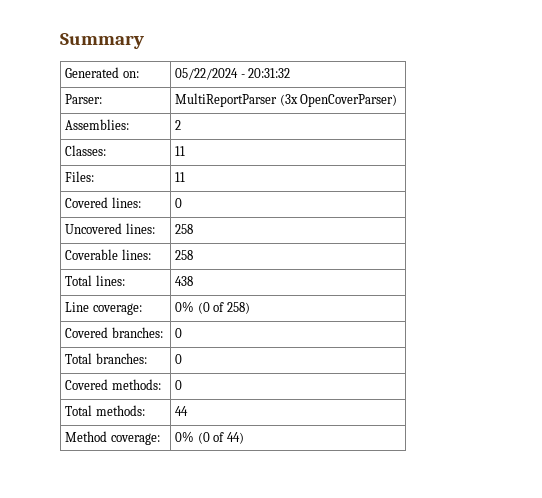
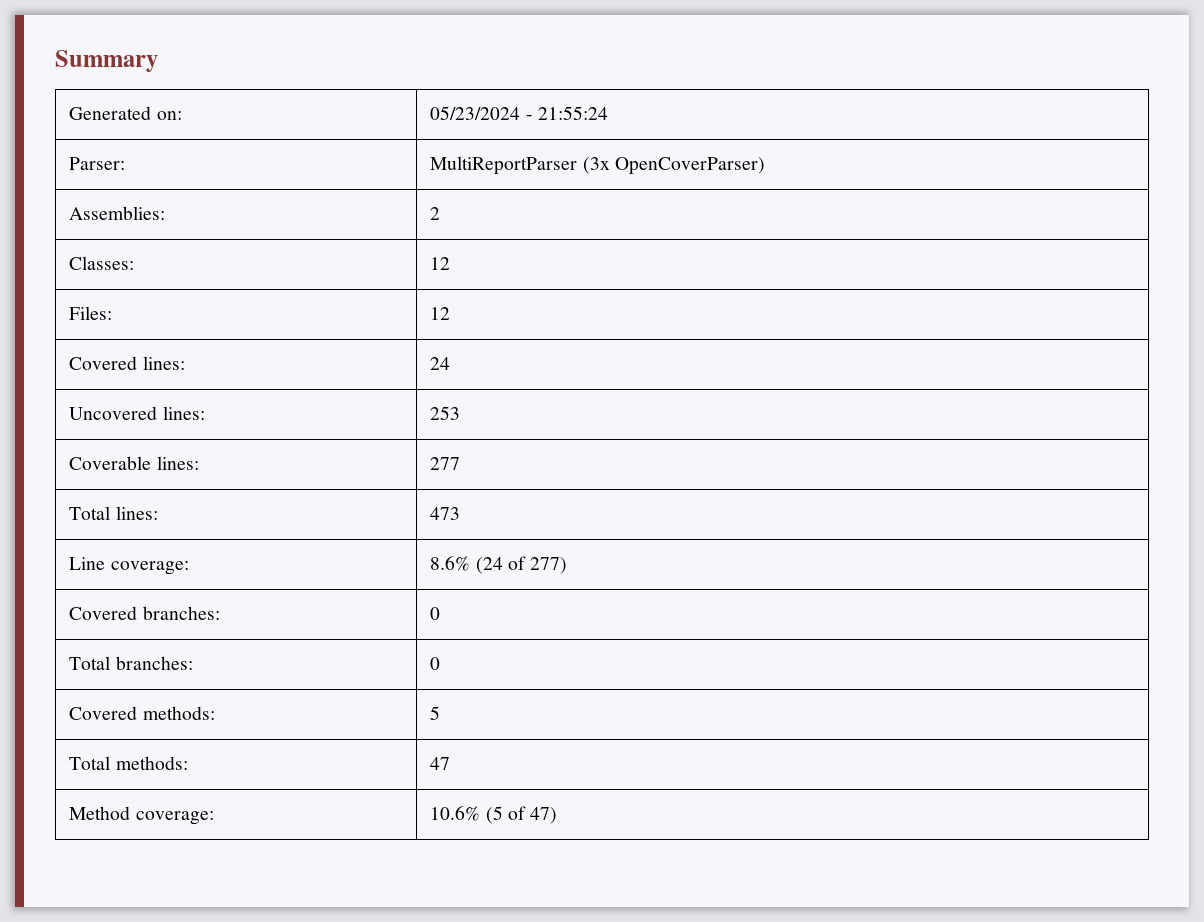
[175,68,291,80] 05/22/2024 - 20:31:32 -> [430,106,608,120] 05/23/2024 - 21:55:24
[175,146,186,156] 11 -> [430,257,451,270] 12
[175,172,186,182] 11 -> [430,307,451,320] 12
[175,198,183,208] 0 -> [430,357,451,370] 24
[175,224,194,234] 258 -> [430,406,461,420] 253
[175,250,194,260] 258 -> [430,457,461,470] 277
[175,276,194,286] 438 -> [430,507,461,520] 473
[175,301,250,314] 0% (0 of 258) -> [430,556,568,574] 8.6% (24 of 277)
[175,380,183,390] 0 -> [430,706,441,720] 5
[175,406,189,416] 44 -> [430,757,451,770] 47
[175,431,244,444] 0% (0 of 44) -> [430,806,558,824] 10.6% (5 of 47)

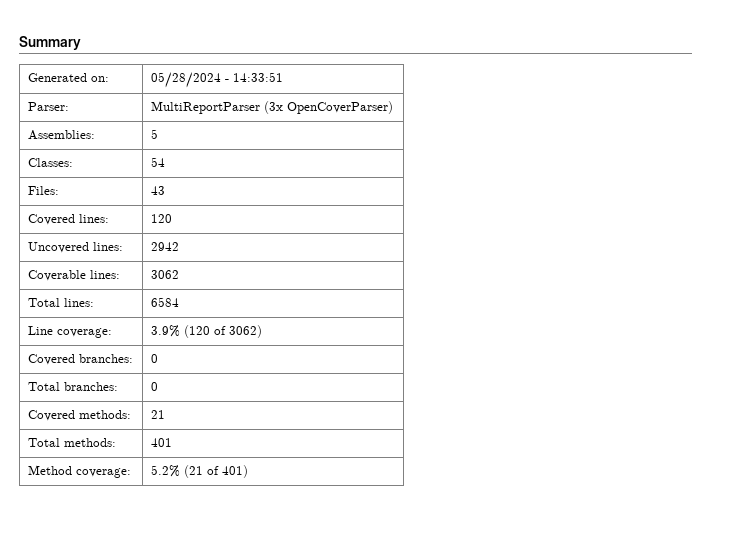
[430,106,608,120] 05/23/2024 - 21:55:24 -> [150,72,283,88] 05/28/2024 - 14:33:51
[430,207,441,220] 2 -> [150,129,158,139] 5
[430,257,451,270] 12 -> [150,157,165,167] 54
[430,307,451,320] 12 -> [150,186,165,195] 43
[430,357,451,370] 24 -> [150,214,172,223] 120
[430,406,461,420] 253 -> [150,242,179,251] 2942
[430,457,461,470] 277 -> [150,270,179,279] 3062
[430,507,461,520] 473 -> [150,297,179,307] 6584
[430,556,568,574] 8.6% (24 of 277) -> [150,325,262,338] 3.9% (120 of 3062)
[430,706,441,720] 5 -> [150,410,165,419] 21
[430,757,451,770] 47 -> [150,438,172,447] 401
[430,806,558,824] 10.6% (5 of 47) -> [150,465,248,478] 5.2% (21 of 401)

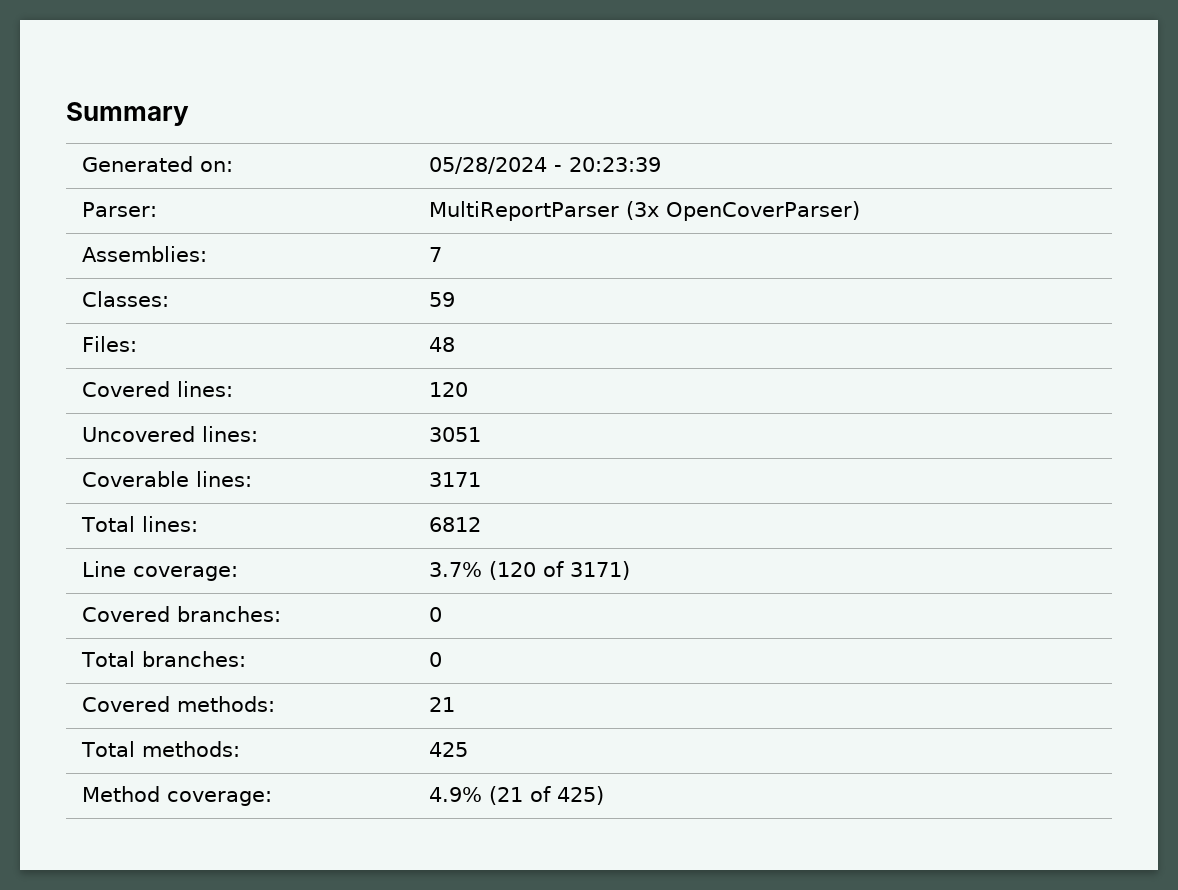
[232,72,283,82] 14:33:51 -> [568,157,661,172] 20:23:39
[150,129,158,139] 5 -> [428,247,442,262] 7
[150,157,165,167] 54 -> [428,292,455,307] 59
[150,186,165,195] 43 -> [428,337,455,352] 48
[150,242,179,251] 2942 -> [428,427,481,442] 3051
[150,270,179,279] 3062 -> [428,472,481,487] 3171
[150,297,179,307] 6584 -> [428,517,481,532] 6812
[150,325,180,337] 3.9% -> [428,562,482,577] 3.7%
[228,325,262,338] 3062) -> [569,561,630,580] 3171)
[150,438,172,447] 401 -> [428,742,468,757] 425
[150,465,180,477] 5.2% -> [428,787,482,802] 4.9%
[221,465,248,478] 401) -> [556,786,604,805] 425)

